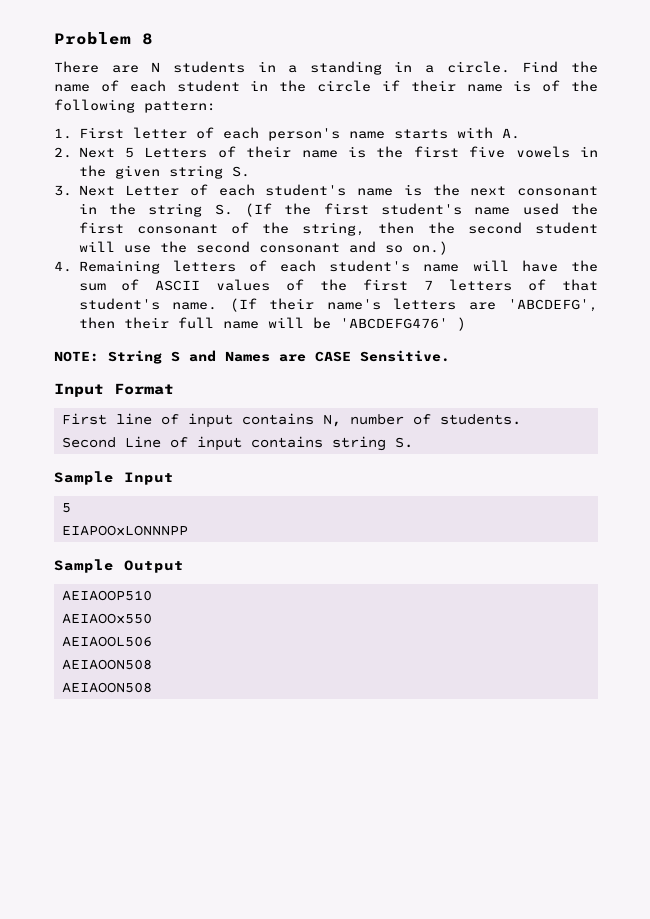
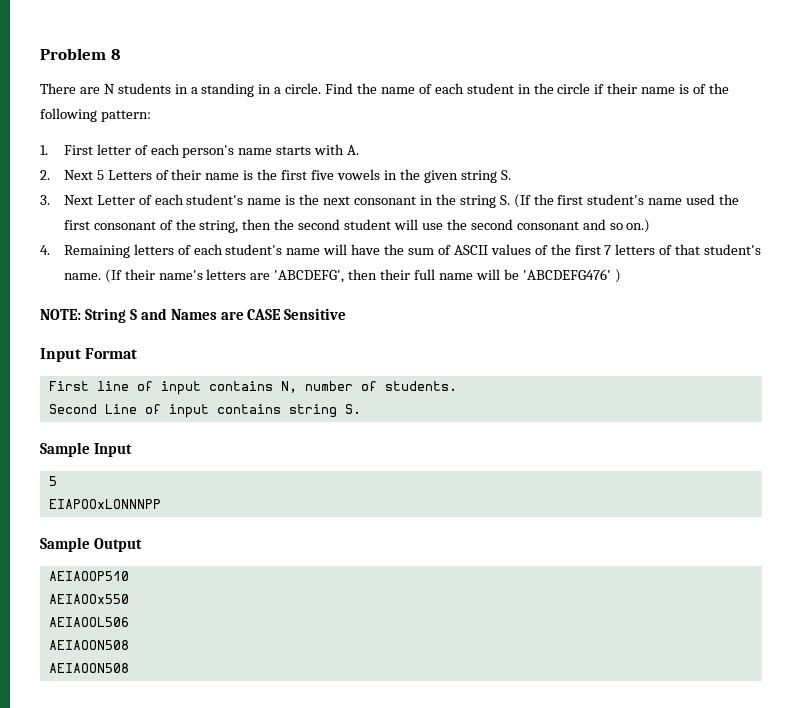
[360,350,450,362] Sensitive. -> [284,308,347,320] Sensitive

